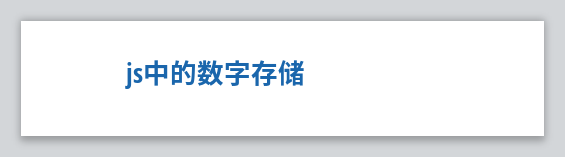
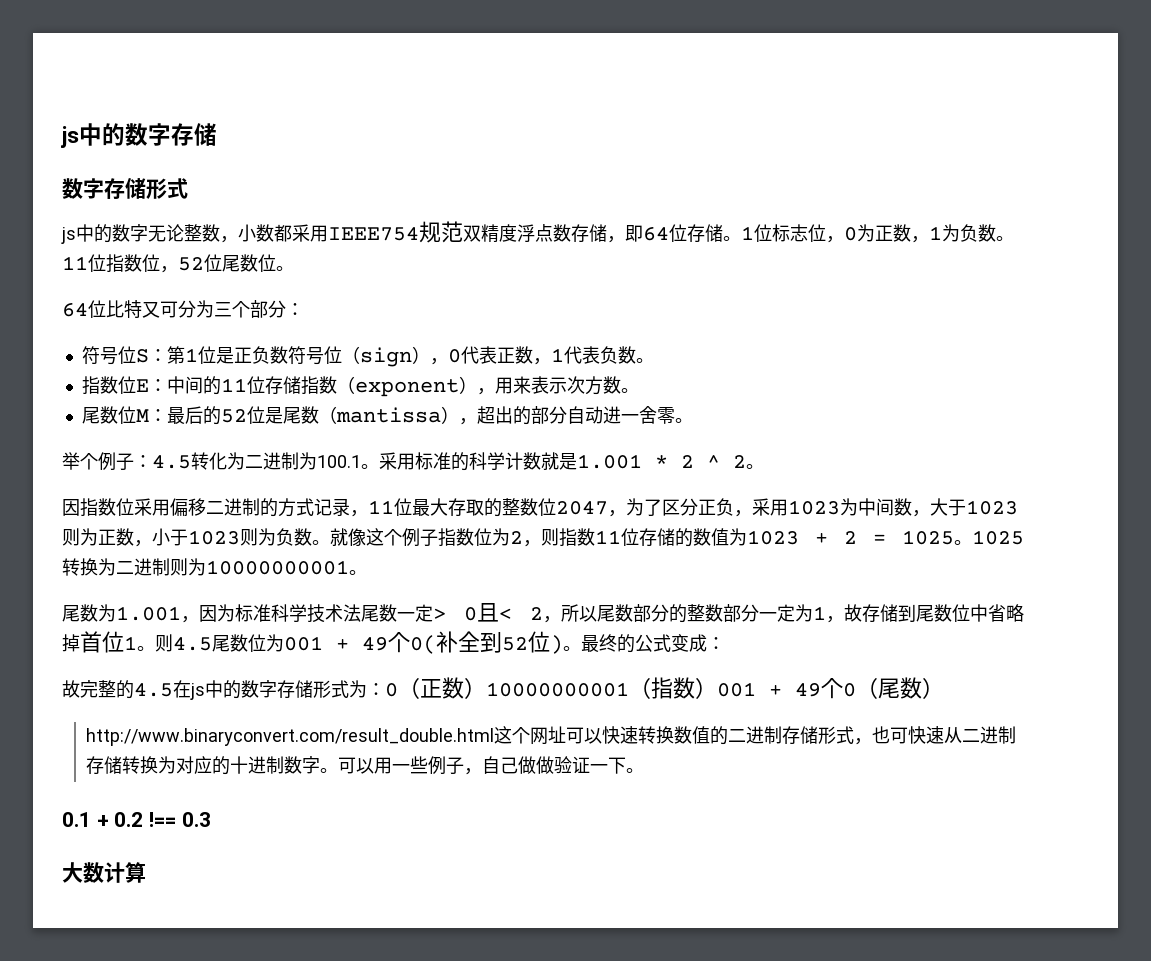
[125,60,305,89] js中的数字存储 -> [61,123,217,148] [62,178,188,199] [61,221,1014,244] [62,254,294,273] [62,300,304,318] [81,346,654,367] [81,376,639,397] [81,406,693,425] [62,452,764,471] [62,498,1018,517] [62,528,1024,547] [62,558,367,576] [62,603,1024,623] [62,631,725,654] [62,677,944,700] [86,726,1017,746] [86,756,645,775] [62,812,211,827] [62,862,146,883] js中的数字存储 // 数字存储形式 // js中的数字无论整数，小数都采用IEEE754规范双精度浮点数存储，即64位存储。1位标志位，0为正数，1为负数。11位指数位，52位尾数位。 // 64位比特又可分为三个部分： // 符号位S：第1位是正负数符号位（sign），0代表正数，1代表负数。 // 指数位E：中间的11位存储指数（exponent），用来表示次方数。 // 尾数位M：最后的52位是尾数（mantissa），超出的部分自动进一舍零。 // 举个例子：4.5转化为二进制为100.1。采用标准的科学计数就是1.001 * 2 ^ 2。 // 因指数位采用偏移二进制的方式记录，11位最大存取的整数位2047，为了区分正负，采用1023为中间数，大于1023则为正数，小于1023则为负数。就像这个例子指数位为2，则指数11位存储的数值为1023 + 2 = 1025。1025转换为二进制则为10000000001。 // 尾数为1.001，因为标准科学技术法尾数一定> 0且< 2，所以尾数部分的整数部分一定为1，故存储到尾数位中省略掉首位1。则4.5尾数位为001 + 49个0(补全到52位)。最终的公式变成： // 故完整的4.5在js中的数字存储形式为：0（正数）10000000001（指数）001 + 49个0（尾数） // http://www.binaryconvert.com/result_double.html这个网址可以快速转换数值的二进制存储形式，也可快速从二进制存储转换为对应的十进制数字。可以用一些例子，自己做做验证一下。 // 0.1 + 0.2 !== 0.3 // 大数计算

